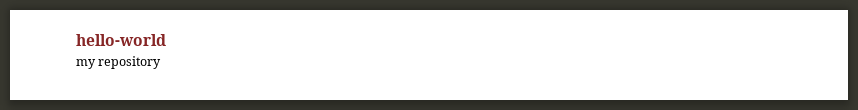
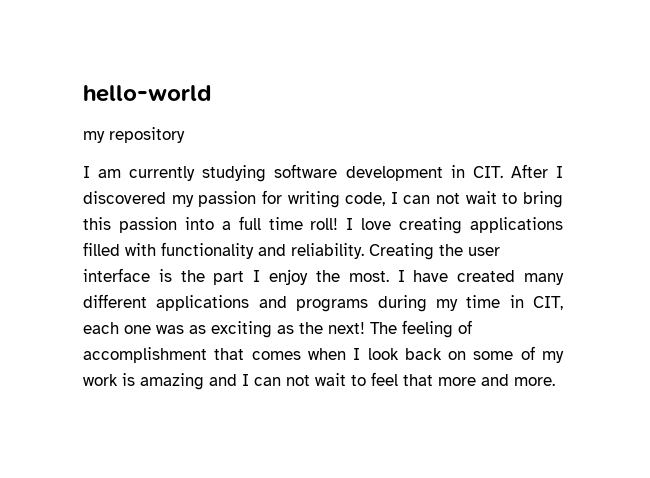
(162, 62) none -> [83,164,563,182] [83,190,563,208] [83,216,563,234] [83,242,500,260] [83,268,564,285] [83,294,563,312] [83,320,472,338] [83,346,565,363] [83,372,555,390] // I am currently studying software development in CIT. After I discovered my passion for writing code, I can not wait to bring this passion into a full time roll! I love creating applications filled with functionality and reliability. Creating the user interface is the part I enjoy the most. I have created many different applications and programs during my time in CIT, each one was as exciting as the next! The feeling of accomplishment that comes when I look back on some of my work is amazing and I can not wait to feel that more and more.

